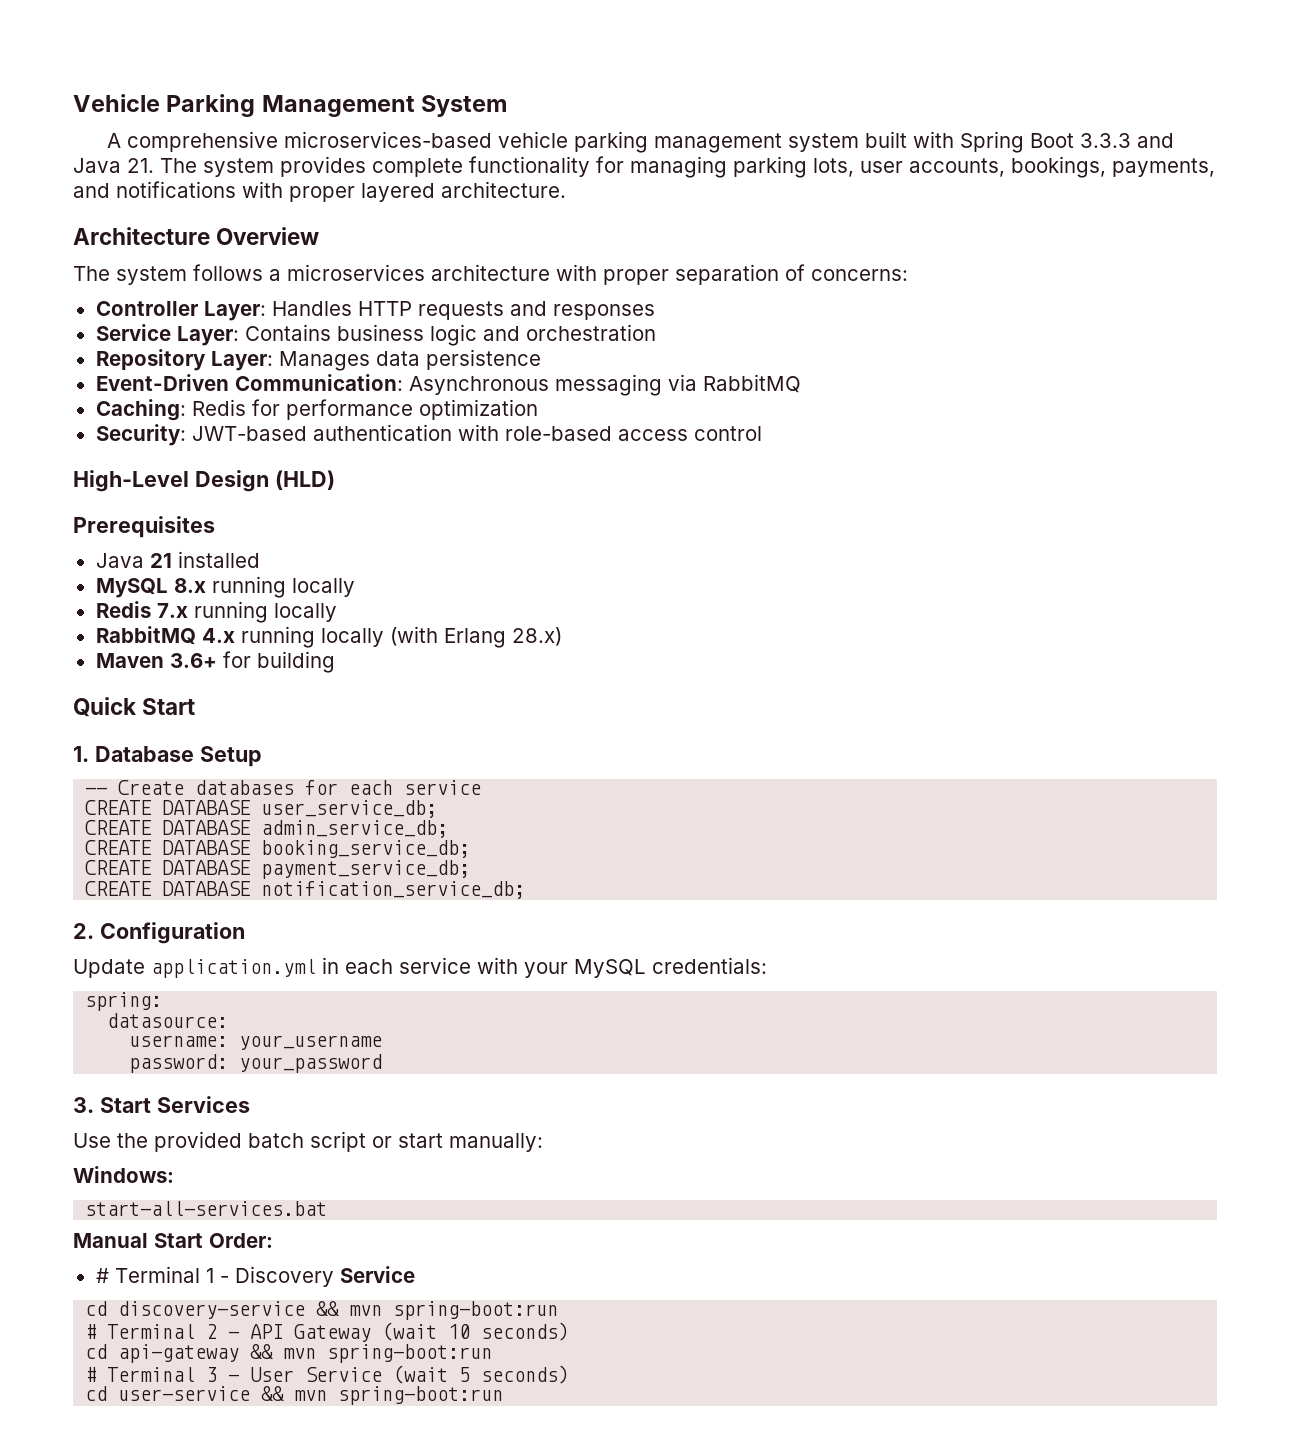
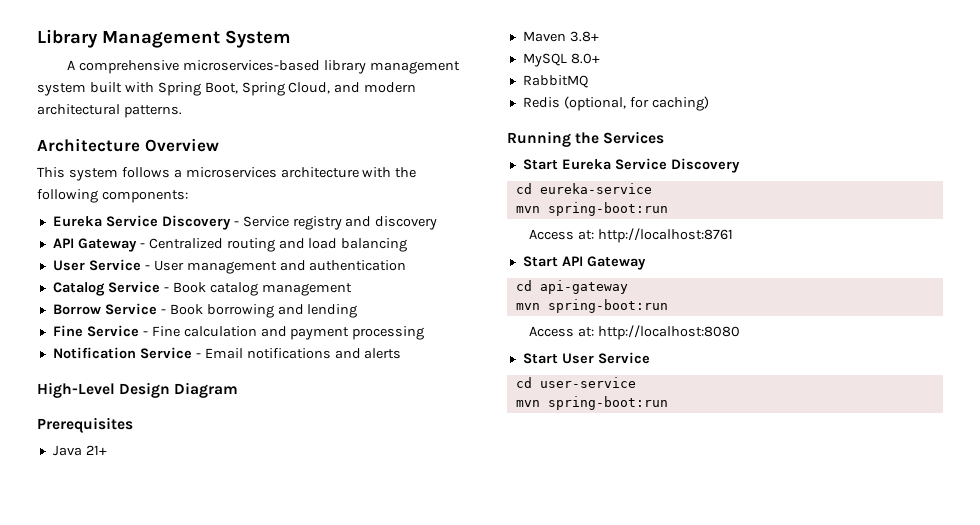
[73,94,256,117] Vehicle Parking -> [37,29,98,48] Library
[498,131,649,153] vehicle parking -> [324,60,367,74] library
[1030,133,1175,148] [73,156,1215,178] [73,181,566,202] Boot 3.3.3 and Java 21. The system provides complete functionality for managing parking lots, user accounts, bookings, payments, and notifications with proper layered architecture. -> [204,82,417,96] [37,104,182,118] Boot, Spring Cloud, and modern architectural patterns.
[73,266,110,281] The -> [37,167,65,178] This
[603,264,908,285] [95,301,655,321] [95,324,656,346] [95,349,541,371] [95,374,801,396] [95,399,538,421] [95,424,762,446] proper separation of concerns: // Controller Layer: Handles HTTP requests and responses // Service Layer: Contains business logic and orchestration // Repository Layer: Manages data persistence // Event-Driven Communication: Asynchronous messaging via RabbitMQ // Caching: Redis for performance optimization // Security: JWT-based authentication with role-based access control -> [395,167,417,178] [37,189,188,203] [52,215,438,230] [52,238,408,252] [52,259,407,274] [52,281,352,296] [52,303,358,318] [52,325,425,340] [52,347,402,359] the following components: // Eureka Service Discovery - Service registry and discovery // API Gateway - Centralized routing and load balancing // User Service - User management and authentication // Catalog Service - Book catalog management // Borrow Service - Book borrowing and lending // Fine Service - Fine calculation and payment processing // Notification Service - Email notifications and alerts
[274,470,335,490] (HLD) -> [174,382,239,398] Diagram
[149,551,260,568] [95,576,355,598] [95,601,337,623] [95,626,562,648] [95,651,335,673] [73,697,196,717] [73,746,262,767] [85,780,482,795] [85,800,438,818] [85,820,449,838] [85,840,471,858] [85,860,471,879] [85,881,526,899] [73,922,245,944] [73,957,767,978] [85,992,163,1011] [107,1013,229,1028] [129,1035,383,1050] [129,1054,383,1073] [73,1096,250,1113] [73,1131,543,1152] [73,1166,174,1183] [85,1201,328,1216] [73,1233,273,1248] [95,1266,334,1287] 21 installed // MySQL 8.x running locally // Redis 7.x running locally // RabbitMQ 4.x running locally (with Erlang 28.x) // Maven 3.6+ for building // Quick Start // 1. Database Setup // -- Create databases for each service // CREATE DATABASE user_service_db; // CREATE DATABASE admin_service_db; // CREATE DATABASE booking_service_db; // CREATE DATABASE payment_service_db; // CREATE DATABASE notification_service_db; // 2. Configuration // Update application.yml in each service with your MySQL credentials: // spring: // datasource: // username: your_username // password: your_password // 3. Start Services // Use the provided batch script or start manually: // Windows: // start-all-services.bat // Manual Start Order: // # Terminal 1 - Discovery -> [85,445,107,455] [522,31,599,42] [522,53,600,67] [522,75,588,88] [522,96,709,111] [507,131,665,147] [522,158,740,173] [515,183,652,194] [515,202,668,216] [529,228,734,243] [522,256,646,270] [515,280,628,294] [515,299,668,313] [529,325,741,340] [522,353,594,364] 21+ // Maven 3.8+ // MySQL 8.0+ // RabbitMQ // Redis (optional, for caching) // Running the Services // Start Eureka Service Discovery // cd eureka-service // mvn spring-boot:run // Access at: http://localhost:8761 // Start API Gateway // cd api-gateway // mvn spring-boot:run // Access at: http://localhost:8080 // Start User
[118,1301,559,1320] [85,1322,570,1342] [85,1344,493,1363] [85,1365,570,1384] [85,1386,504,1405] discovery-service && mvn spring-boot:run // # Terminal 2 - API Gateway (wait 10 seconds) // cd api-gateway && mvn spring-boot:run // # Terminal 3 - User Service (wait 5 seconds) // cd user-service && mvn spring-boot:run -> [539,377,636,388] [515,396,668,410] user-service // mvn spring-boot:run

